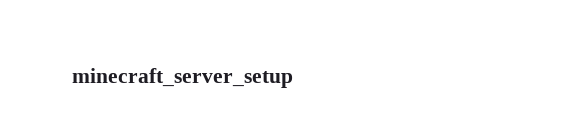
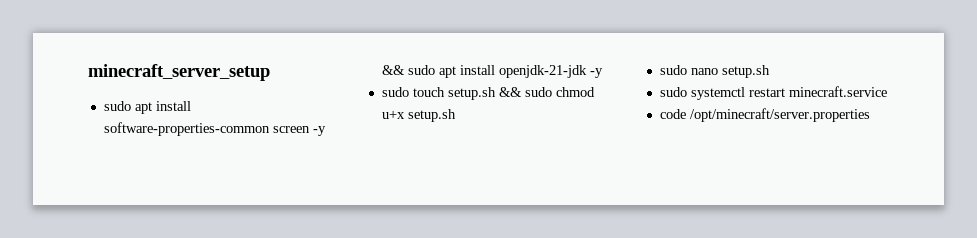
(293, 78) none -> [103,101,191,114] [103,122,326,136] [381,65,603,78] [381,87,595,100] [381,109,456,122] [659,65,770,78] [659,86,887,100] [659,108,870,122] // sudo apt install software-properties-common screen -y && sudo apt install openjdk-21-jdk -y // sudo touch setup.sh && sudo chmod u+x setup.sh // sudo nano setup.sh // sudo systemctl restart minecraft.service // code /opt/minecraft/server.properties

